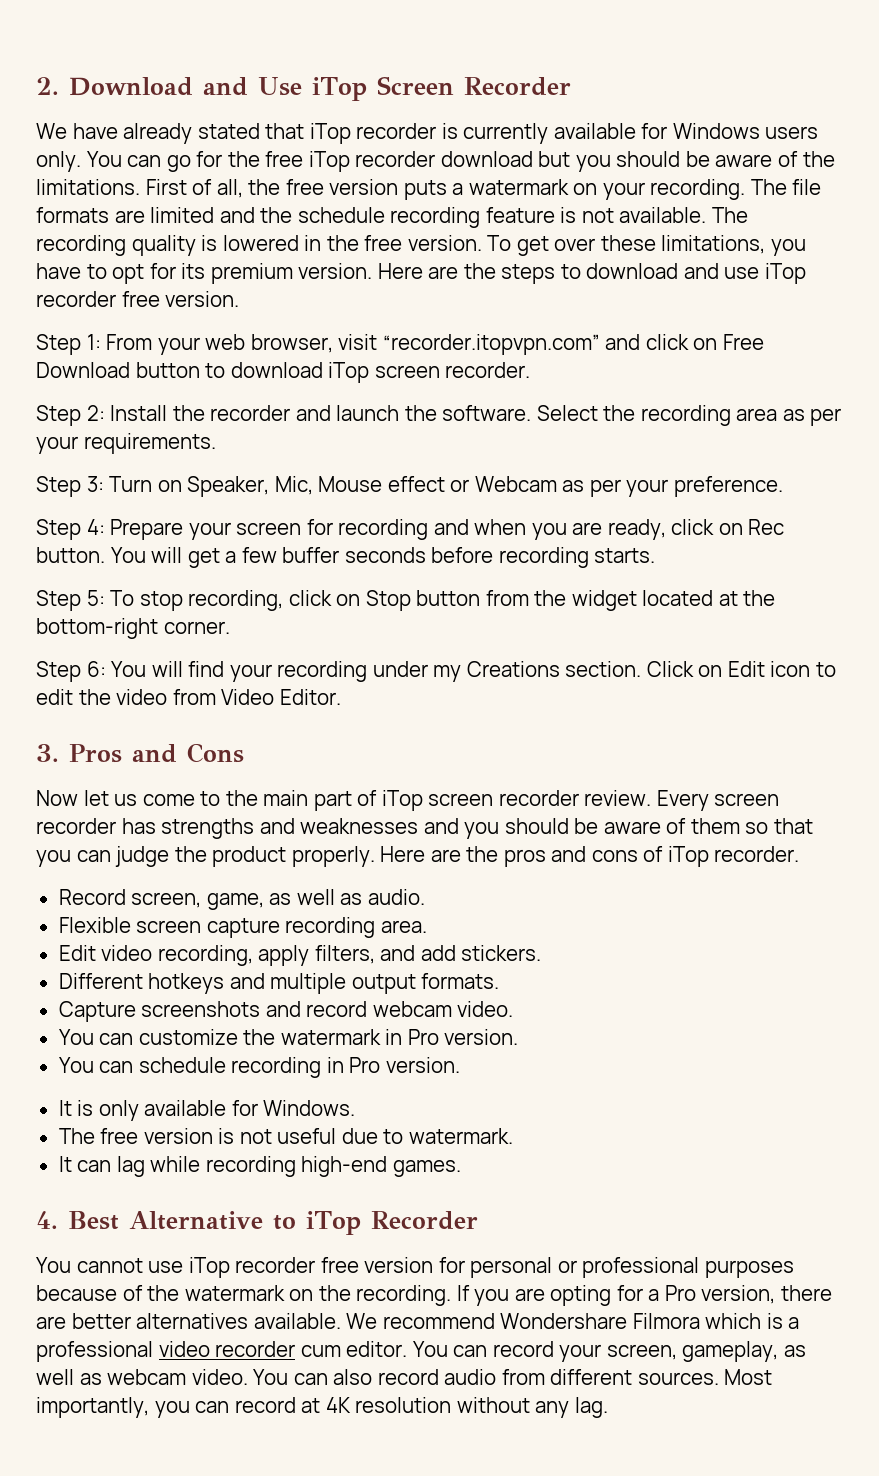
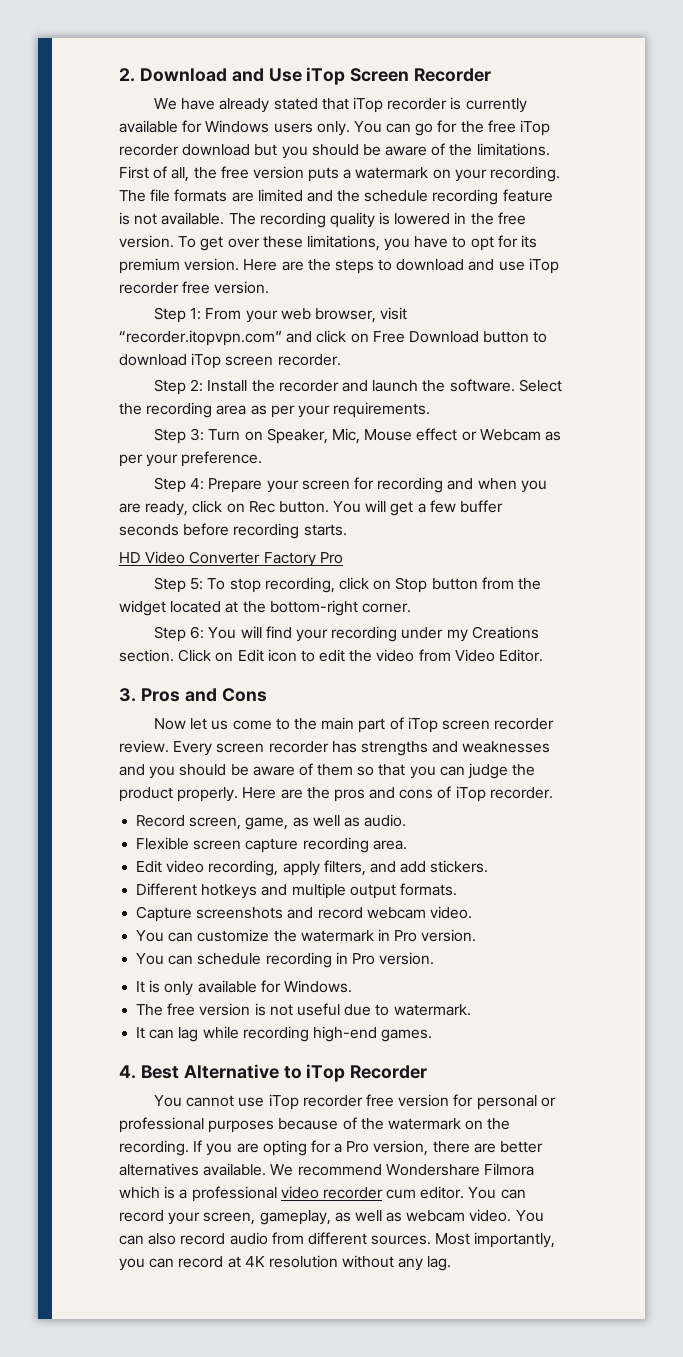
(656, 555) none -> [119,551,343,567] // HD Video Converter Factory Pro

